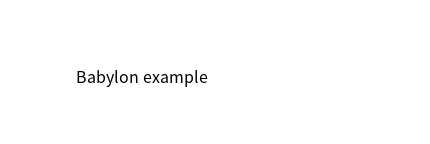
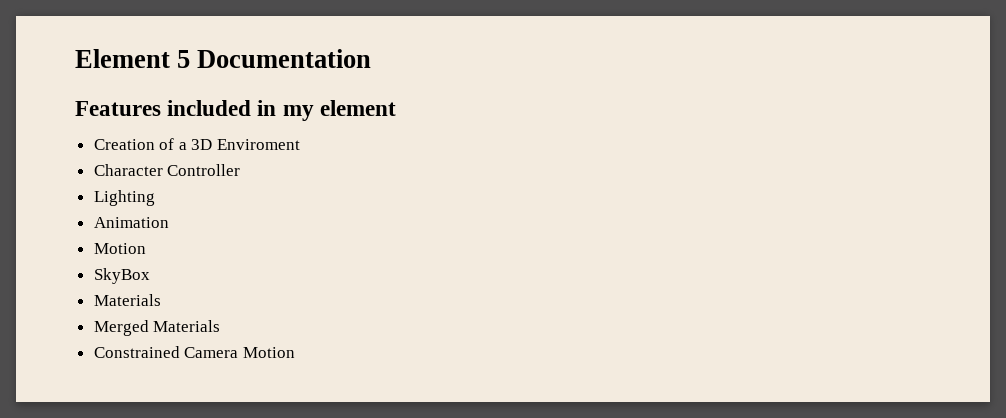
[76,70,209,87] Babylon example -> [75,49,372,68] [75,100,396,121] [93,138,301,150] [93,164,241,176] [93,190,155,206] [93,217,169,228] [93,243,146,254] [93,268,150,284] [93,294,161,306] [93,320,221,336] [93,346,295,358] Element 5 Documentation // Features included in my element // Creation of a 3D Enviroment // Character Controller // Lighting // Animation // Motion // SkyBox // Materials // Merged Materials // Constrained Camera Motion

